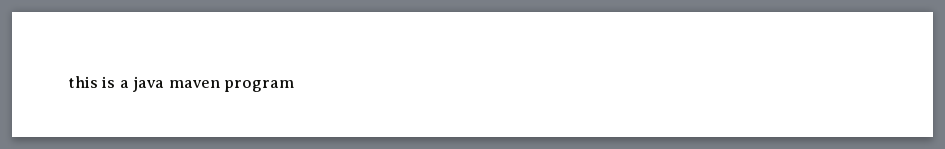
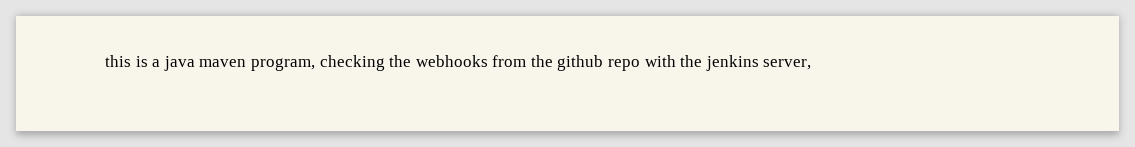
[224,80,295,92] program -> [250,55,812,71] program, checking the webhooks from the github repo with the jenkins server,

